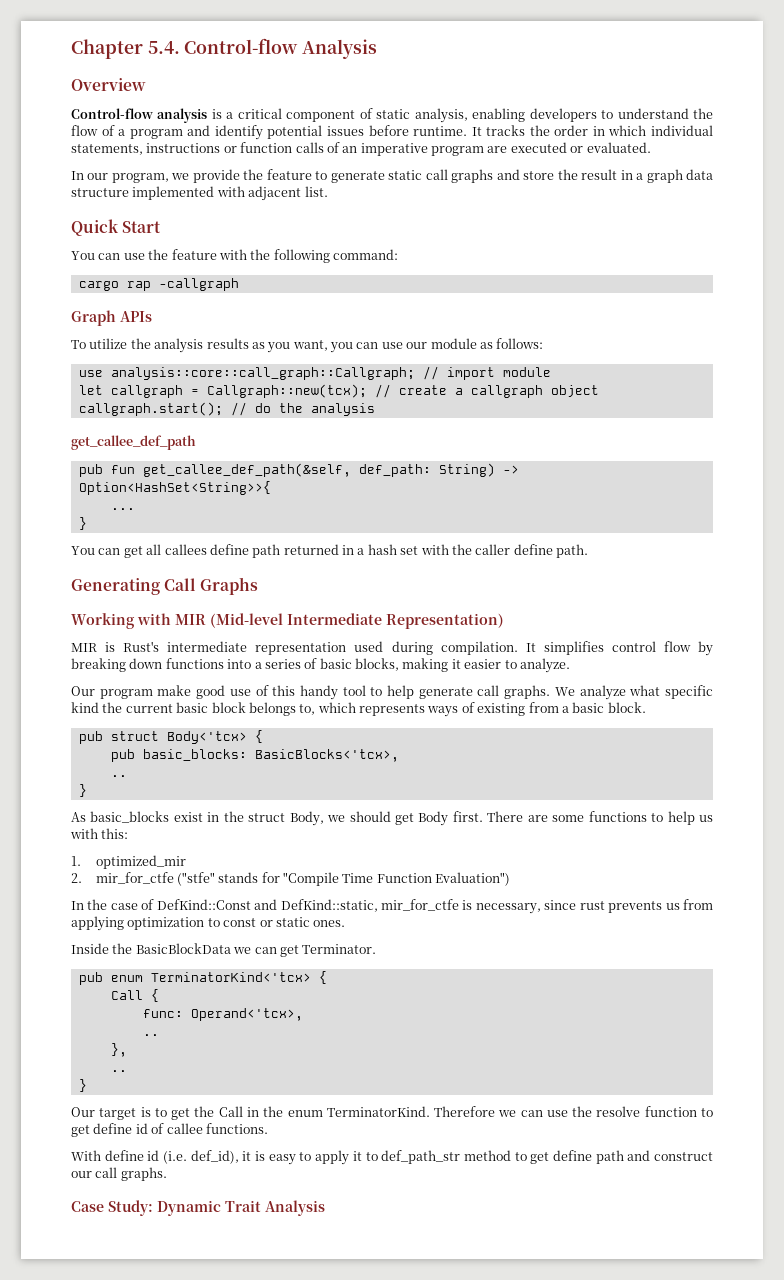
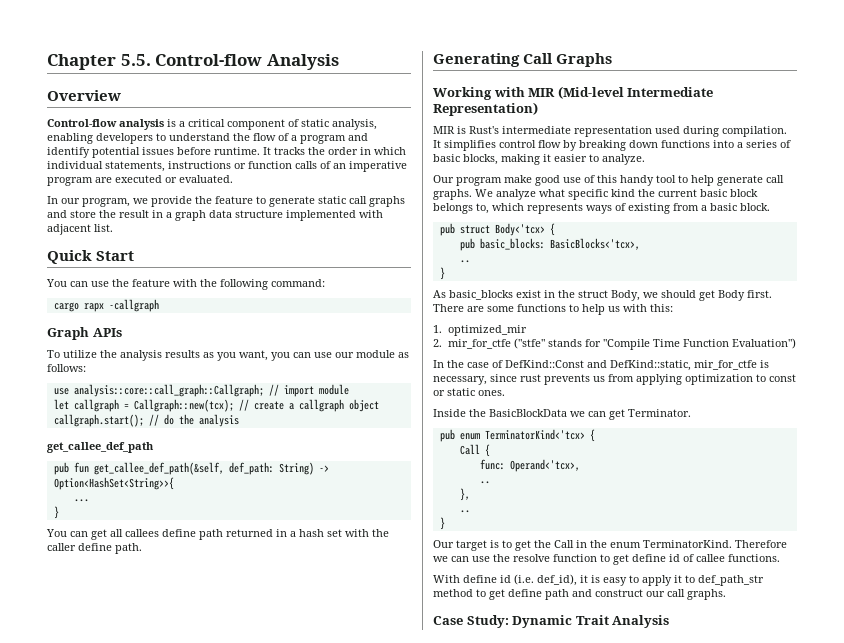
[147,41,180,54] 5.4. -> [120,54,151,66] 5.5.
[126,281,151,291] rap -> [83,303,104,312] rapx

